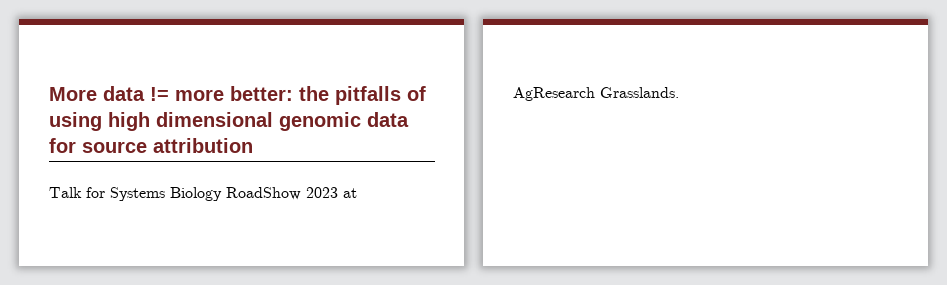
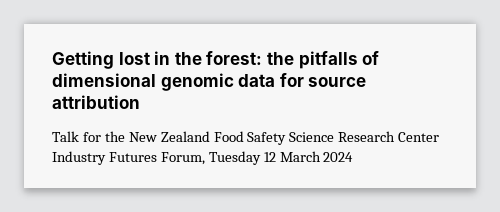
[49,86,293,101] More data != more better: -> [52,51,263,69] Getting lost in the forest:
[49,112,150,131] using high -> (380, 58) none
[110,187,357,201] [513,87,679,101] Systems Biology RoadShow 2023 at AgResearch Grasslands. -> [104,131,440,145] [52,151,354,165] the New Zealand Food Safety Science Research Center Industry Futures Forum, Tuesday 12 March 2024

